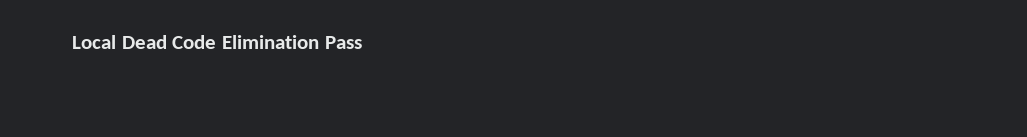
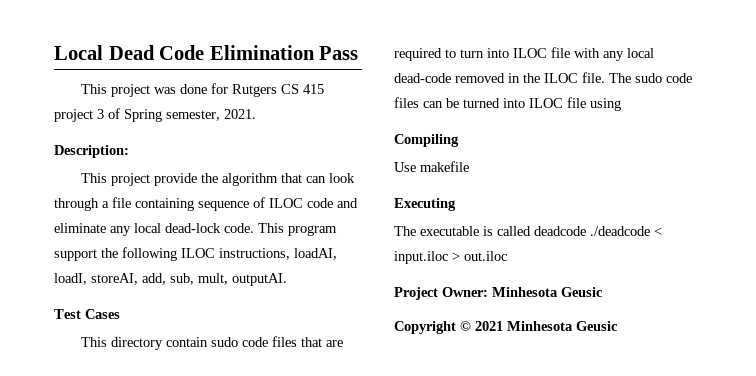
(362, 42) none -> [80,83,324,97] [54,108,256,122] [54,145,129,158] [80,173,355,186] [54,197,358,211] [54,223,337,236] [54,247,337,261] [54,273,287,286] [54,309,120,319] [80,336,343,350] [394,47,654,61] [394,72,692,83] [394,97,621,111] [394,134,459,147] [394,161,469,172] [394,198,456,211] [394,226,662,236] [394,251,507,264] [394,287,603,300] [394,321,618,334] // This project was done for Rutgers CS 415 project 3 of Spring semester, 2021. // Description: // This project provide the algorithm that can look through a file containing sequence of ILOC code and eliminate any local dead-lock code. This program support the following ILOC instructions, loadAI, loadI, storeAI, add, sub, mult, outputAI. // Test Cases // This directory contain sudo code files that are required to turn into ILOC file with any local dead-code removed in the ILOC file. The sudo code files can be turned into ILOC file using // Compiling // Use makefile // Executing // The executable is called deadcode ./deadcode < input.iloc > out.iloc // Project Owner: Minhesota Geusic // Copyright © 2021 Minhesota Geusic

